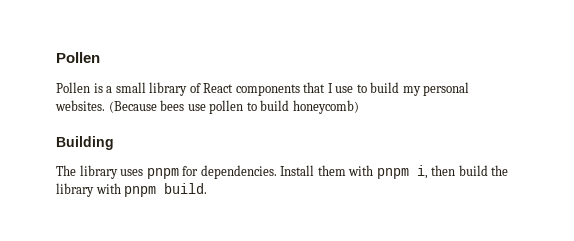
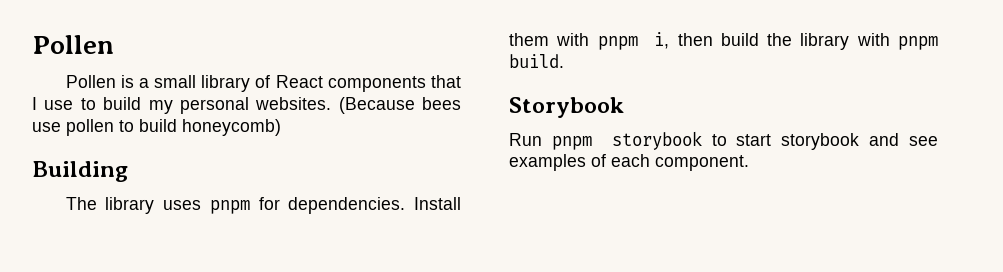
(208, 188) none -> [509,97,624,118] [509,131,938,150] [509,154,749,171] // Storybook // Run pnpm storybook to start storybook and see examples of each component.

